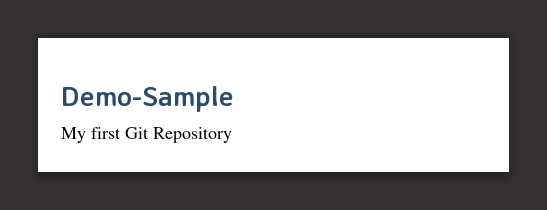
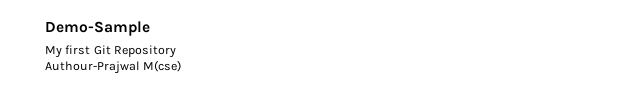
(232, 135) none -> [45,60,182,74] // Authour-Prajwal M(cse)

